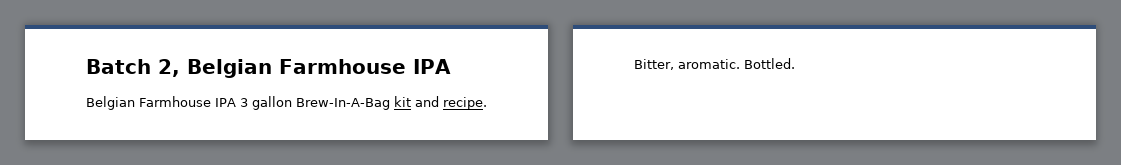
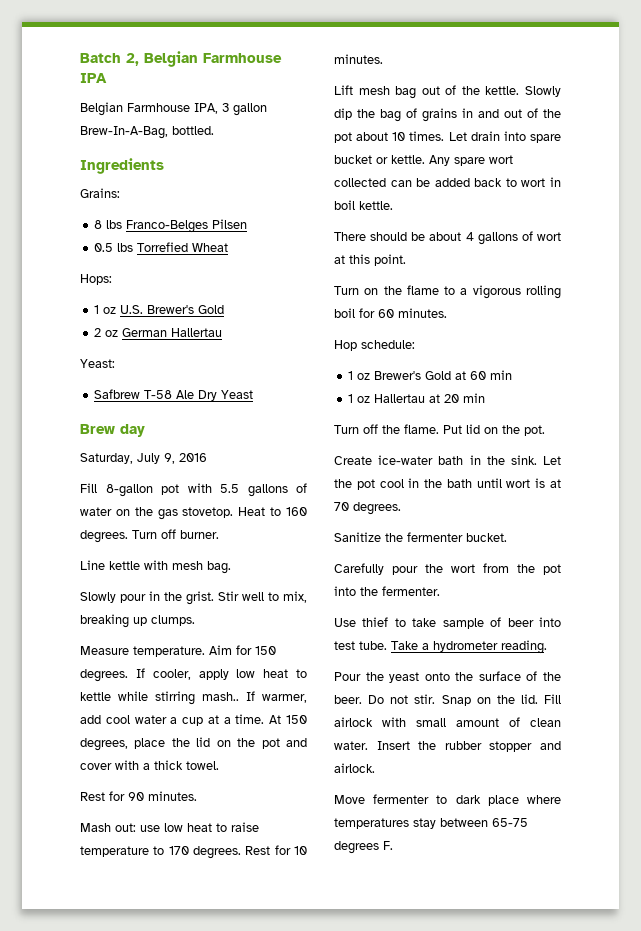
[214,98,236,107] IPA -> [194,103,218,114] IPA,
[295,96,487,110] [634,58,795,70] Brew-In-A-Bag kit and recipe. Bitter, aromatic. Bottled. -> [80,126,214,139] [80,158,164,174] [80,188,120,198] [94,219,248,233] [94,242,229,252] [80,274,112,285] [94,305,225,314] [94,328,223,337] [80,359,115,368] [94,389,254,401] [80,424,145,437] [80,453,207,464] [80,483,307,497] [80,507,307,520] [80,529,219,543] [80,560,231,574] [80,591,307,605] [80,614,195,628] [80,645,276,657] [80,668,307,682] [80,691,307,705] [80,714,307,726] [80,737,307,751] [80,760,219,770] [80,791,197,801] [80,822,259,832] [80,845,307,859] [334,54,383,64] [334,85,561,99] [334,108,561,122] [334,131,561,143] [334,155,513,166] [334,177,561,187] [334,200,393,210] [334,231,561,245] [334,254,406,266] [334,285,561,299] [334,308,447,318] [334,340,415,351] [348,370,513,380] [348,393,486,403] [334,424,545,436] [334,455,561,465] [334,478,561,490] [334,502,401,515] [334,532,507,542] [334,563,561,575] [334,586,440,596] [334,617,561,629] [334,640,547,654] [334,671,561,683] [334,694,561,706] [334,717,561,727] [334,741,561,752] [334,763,375,773] [334,794,561,806] [334,818,528,829] [334,841,393,854] Brew-In-A-Bag, bottled. // Ingredients // Grains: // 8 lbs Franco-Belges Pilsen // 0.5 lbs Torrefied Wheat // Hops: // 1 oz U.S. Brewer's Gold // 2 oz German Hallertau // Yeast: // Safbrew T-58 Ale Dry Yeast // Brew day // Saturday, July 9, 2016 // Fill 8-gallon pot with 5.5 gallons of water on the gas stovetop. Heat to 160 degrees. Turn off burner. // Line kettle with mesh bag. // Slowly pour in the grist. Stir well to mix, breaking up clumps. // Measure temperature. Aim for 150 degrees. If cooler, apply low heat to kettle while stirring mash.. If warmer, add cool water a cup at a time. At 150 degrees, place the lid on the pot and cover with a thick towel. // Rest for 90 minutes. // Mash out: use low heat to raise temperature to 170 degrees. Rest for 10 minutes. // Lift mesh bag out of the kettle. Slowly dip the bag of grains in and out of the pot about 10 times. Let drain into spare bucket or kettle. Any spare wort collected can be added back to wort in boil kettle. // There should be about 4 gallons of wort at this point. // Turn on the flame to a vigorous rolling boil for 60 minutes. // Hop schedule: // 1 oz Brewer's Gold at 60 min // 1 oz Hallertau at 20 min // Turn off the flame. Put lid on the pot. // Create ice-water bath in the sink. Let the pot cool in the bath until wort is at 70 degrees. // Sanitize the fermenter bucket. // Carefully pour the wort from the pot into the fermenter. // Use thief to take sample of beer into test tube. Take a hydrometer reading. // Pour the yeast onto the surface of the beer. Do not stir. Snap on the lid. Fill airlock with small amount of clean water. Insert the rubber stopper and airlock. // Move fermenter to dark place where temperatures stay between 65-75 degrees F.

